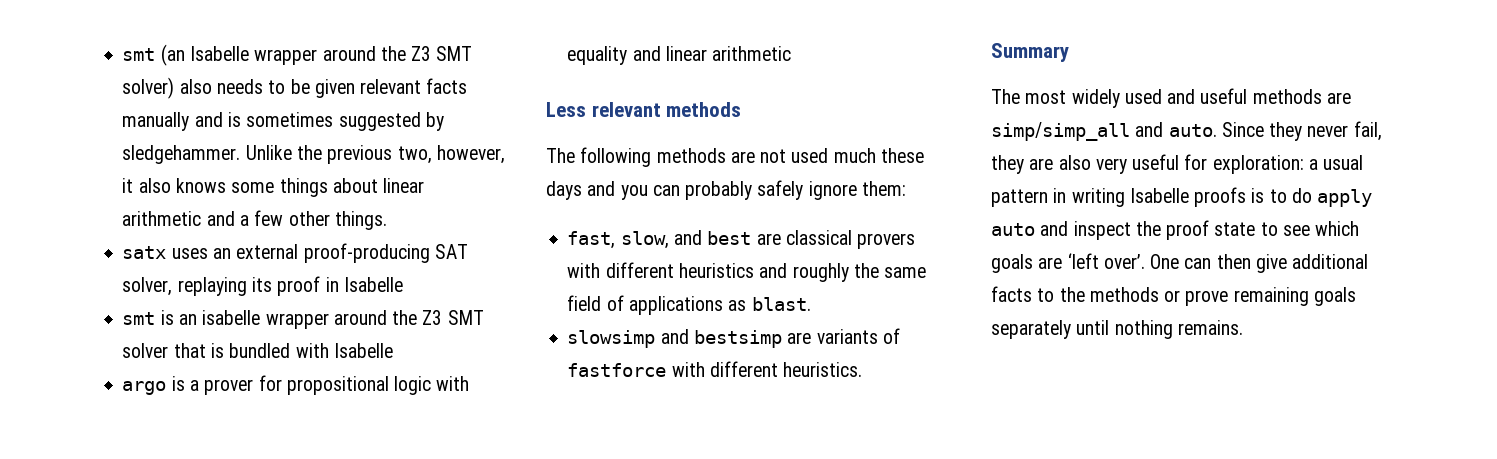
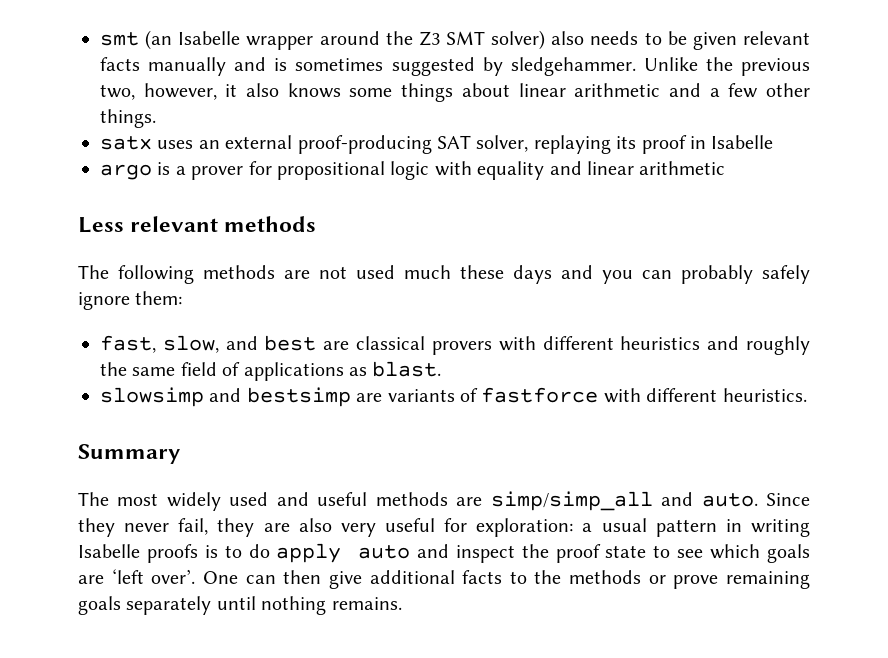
[122,310,484,329] [122,343,393,358] // smt is an isabelle wrapper around the Z3 SMT solver that is bundled with Isabelle -> (774, 142) none

